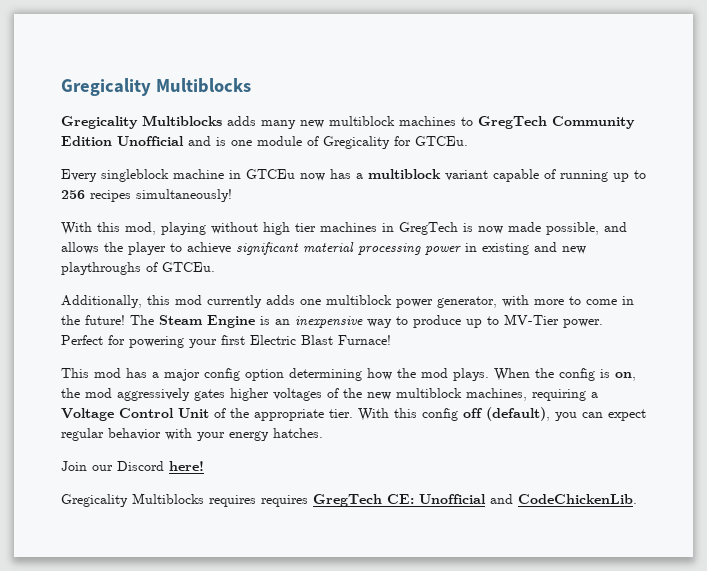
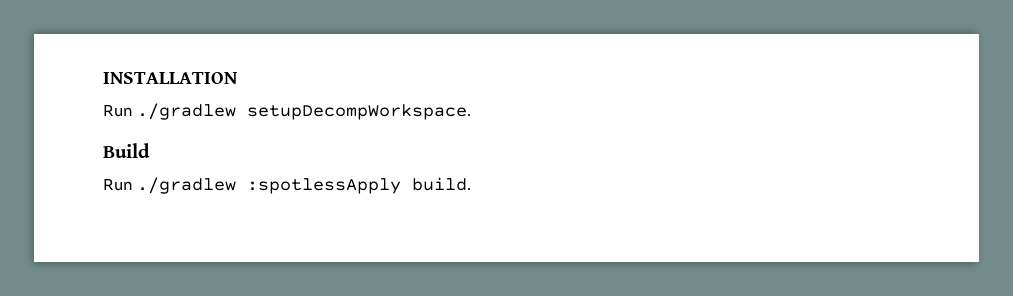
[61,78,251,96] [61,115,635,129] [61,136,468,149] [61,169,646,182] [61,189,232,202] [61,222,627,235] [61,242,586,255] [61,262,215,275] [61,295,634,308] [61,314,603,328] [61,335,391,348] [61,368,636,381] [61,388,598,401] [61,407,646,421] [61,428,323,441] [61,461,204,471] [61,493,637,507] Gregicality Multiblocks // Gregicality Multiblocks adds many new multiblock machines to GregTech Community Edition Unofficial and is one module of Gregicality for GTCEu. // Every singleblock machine in GTCEu now has a multiblock variant capable of running up to 256 recipes simultaneously! // With this mod, playing without high tier machines in GregTech is now made possible, and allows the player to achieve significant material processing power in existing and new playthroughs of GTCEu. // Additionally, this mod currently adds one multiblock power generator, with more to come in the future! The Steam Engine is an inexpensive way to produce up to MV-Tier power. Perfect for powering your first Electric Blast Furnace! // This mod has a major config option determining how the mod plays. When the config is on, the mod aggressively gates higher voltages of the new multiblock machines, requiring a Voltage Control Unit of the appropriate tier. With this config off (default), you can expect regular behavior with your energy hatches. // Join our Discord here! // Gregicality Multiblocks requires requires GregTech CE: Unofficial and CodeChickenLib. -> [103,72,237,84] [103,103,472,120] [103,143,150,158] [103,177,472,194] INSTALLATION // Run ./gradlew setupDecompWorkspace. // Build // Run ./gradlew :spotlessApply build.

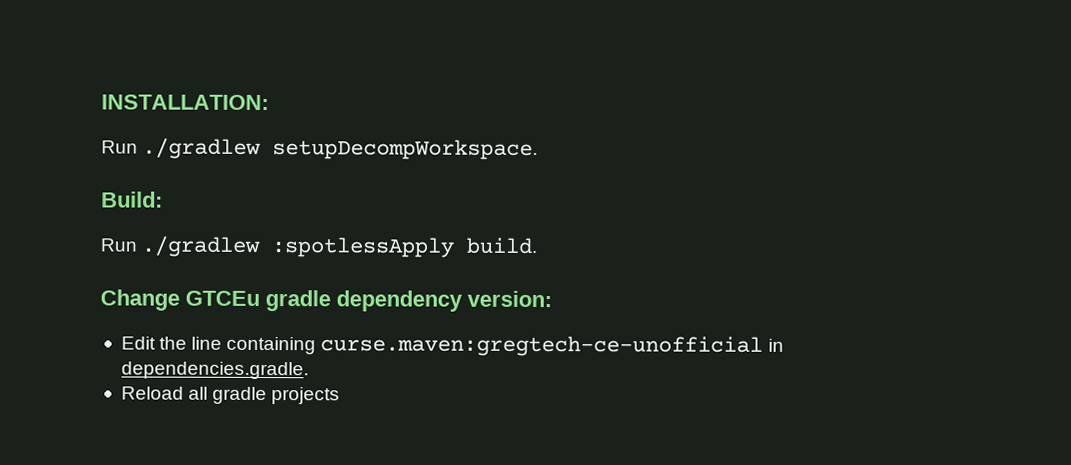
[103,72,237,84] INSTALLATION -> [101,94,269,111] INSTALLATION:
[103,143,150,158] Build -> [101,191,163,208] Build:
(472, 184) none -> [100,289,552,312] [120,335,784,357] [120,361,309,380] [120,386,341,405] // Change GTCEu gradle dependency version: // Edit the line containing curse.maven:gregtech-ce-unofficial in dependencies.gradle. // Reload all gradle projects

